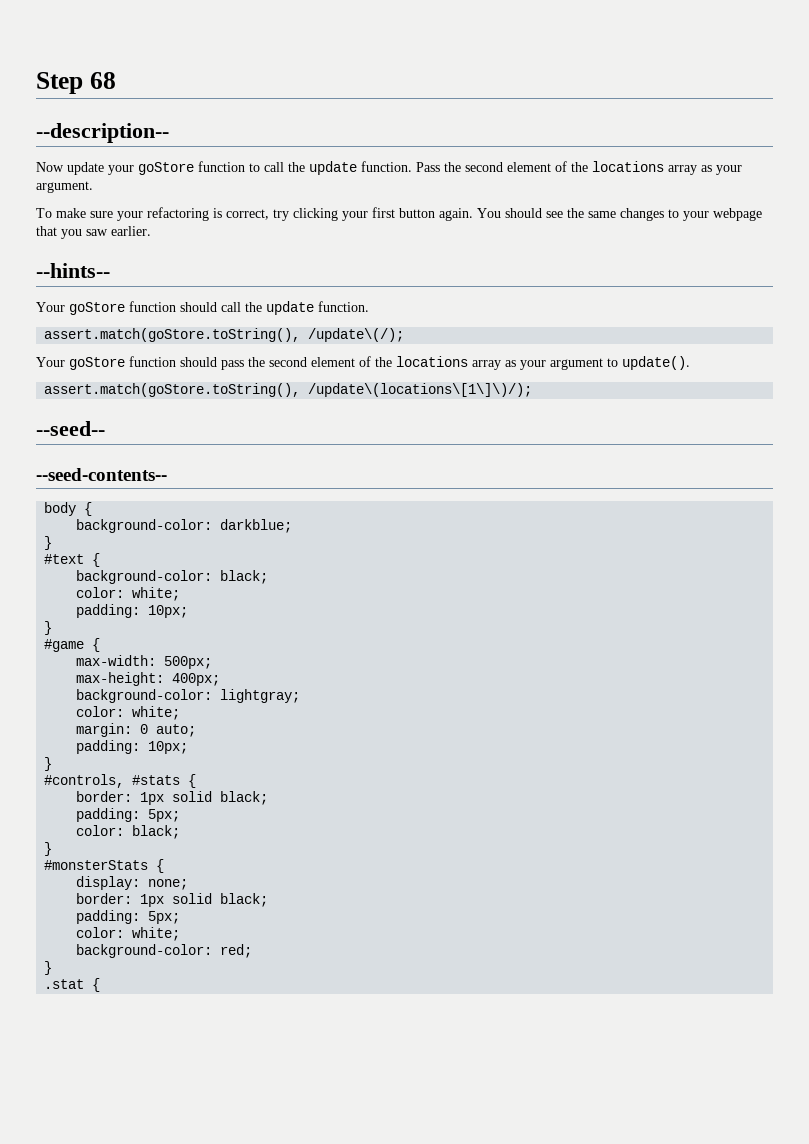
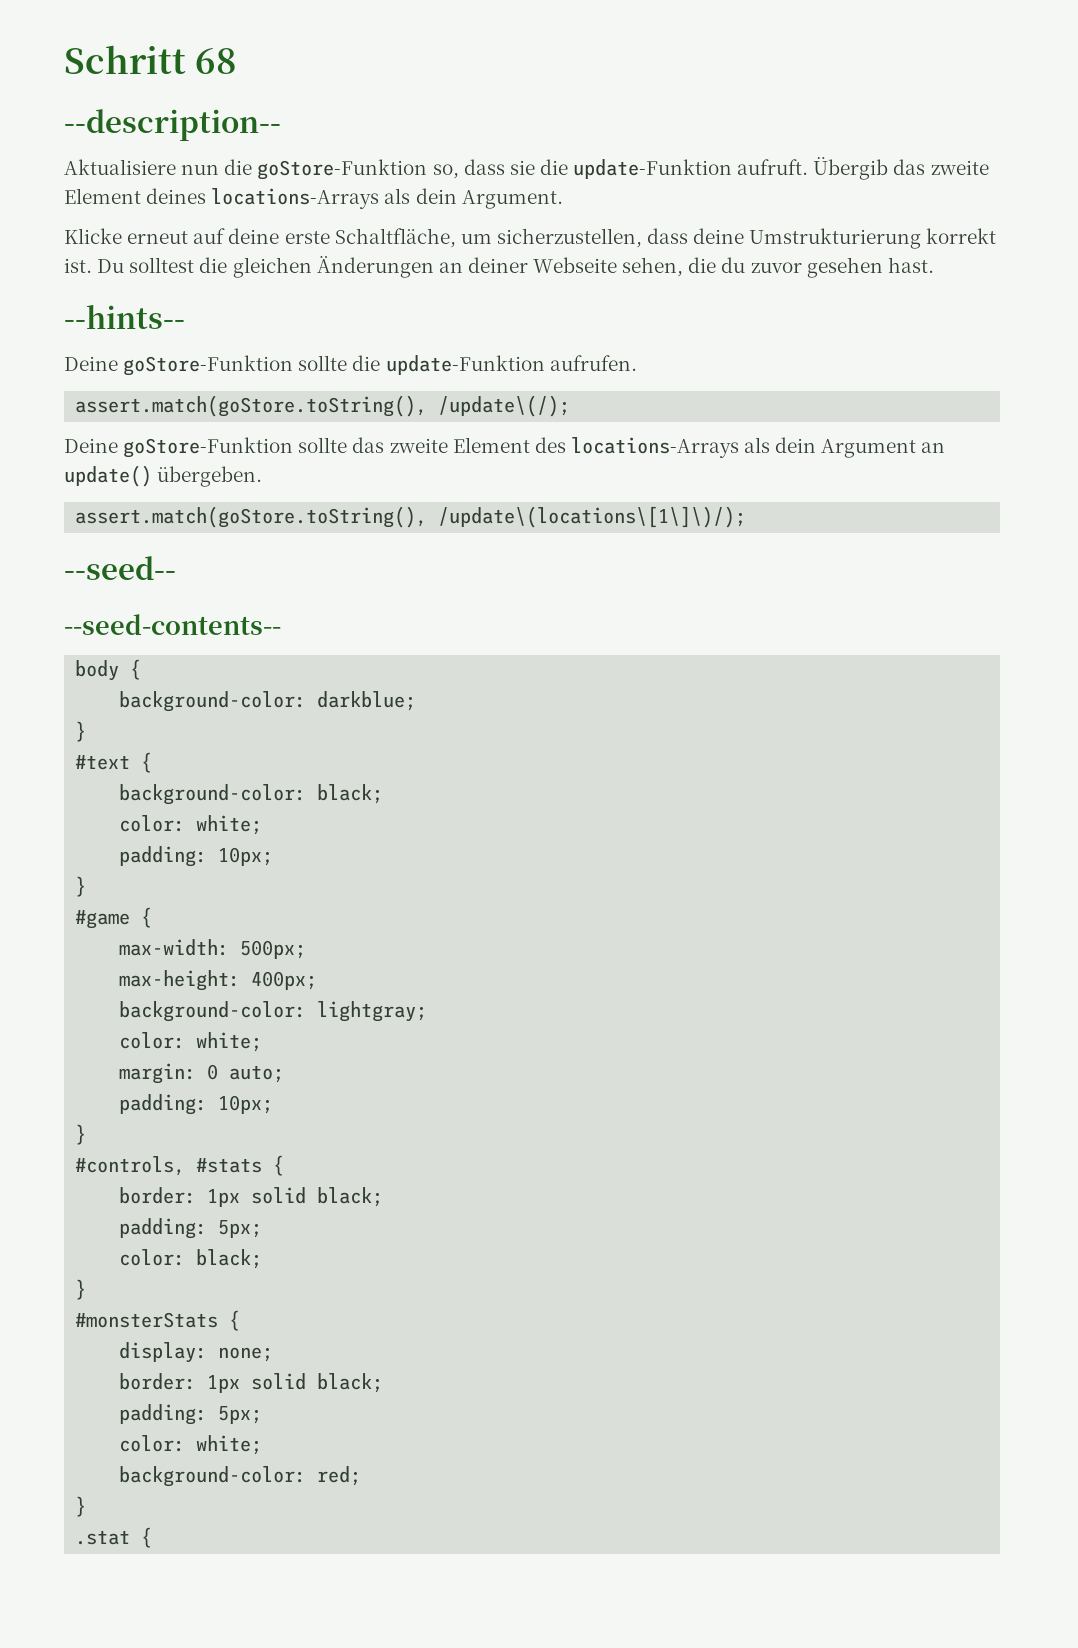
[36,72,83,94] Step -> [64,45,186,74] Schritt
[36,161,742,175] [36,181,93,193] [36,207,762,221] [36,226,151,239] [36,263,110,278] [36,301,369,315] [44,328,405,342] [36,356,690,370] Now update your goStore function to call the update function. Pass the second element of the locations array as your argument. // To make sure your refactoring is correct, try clicking your first button again. You should see the same changes to your webpage that you saw earlier. // --hints-- // Your goStore function should call the update function. // assert.match(goStore.toString(), /update\(/); // Your goStore function should pass the second element of the locations array as your argument to update(). -> [64,157,989,180] [64,188,563,209] [64,228,997,249] [64,256,934,278] [64,304,185,329] [64,355,637,376] [75,395,571,417] [64,437,946,458] [64,465,263,487] Aktualisiere nun die goStore-Funktion so, dass sie die update-Funktion aufruft. Übergib das zweite Element deines locations-Arrays als dein Argument. // Klicke erneut auf deine erste Schaltfläche, um sicherzustellen, dass deine Umstrukturierung korrekt ist. Du solltest die gleichen Änderungen an deiner Webseite sehen, die du zuvor gesehen hast. // --hints-- // Deine goStore-Funktion sollte die update-Funktion aufrufen. // assert.match(goStore.toString(), /update\(/); // Deine goStore-Funktion sollte das zweite Element des locations-Arrays als dein Argument an update() übergeben.

